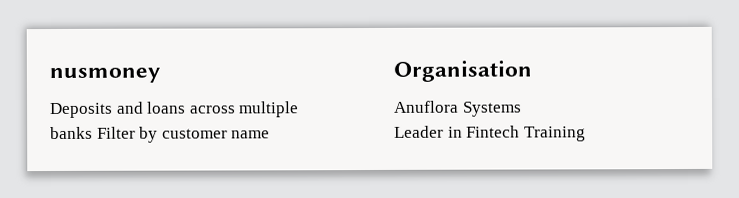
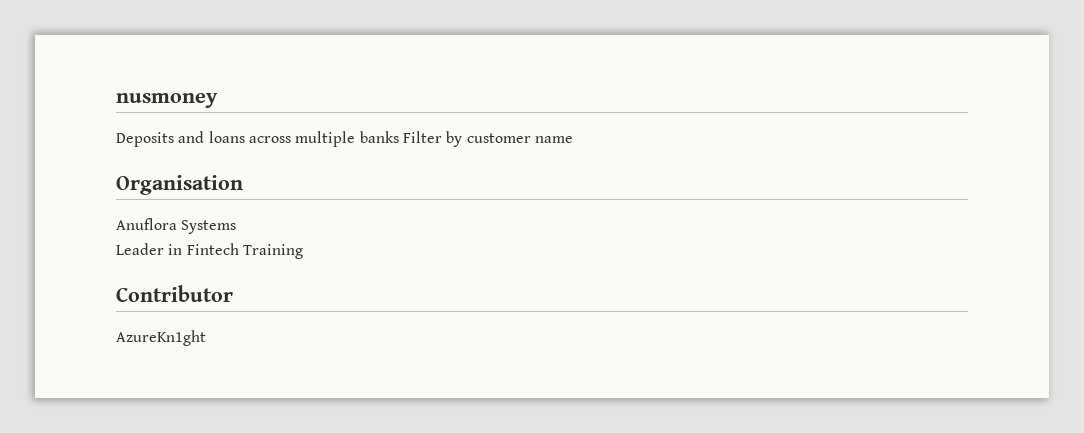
(586, 134) none -> [116,285,233,302] [116,330,206,346] // Contributor // AzureKn1ght

